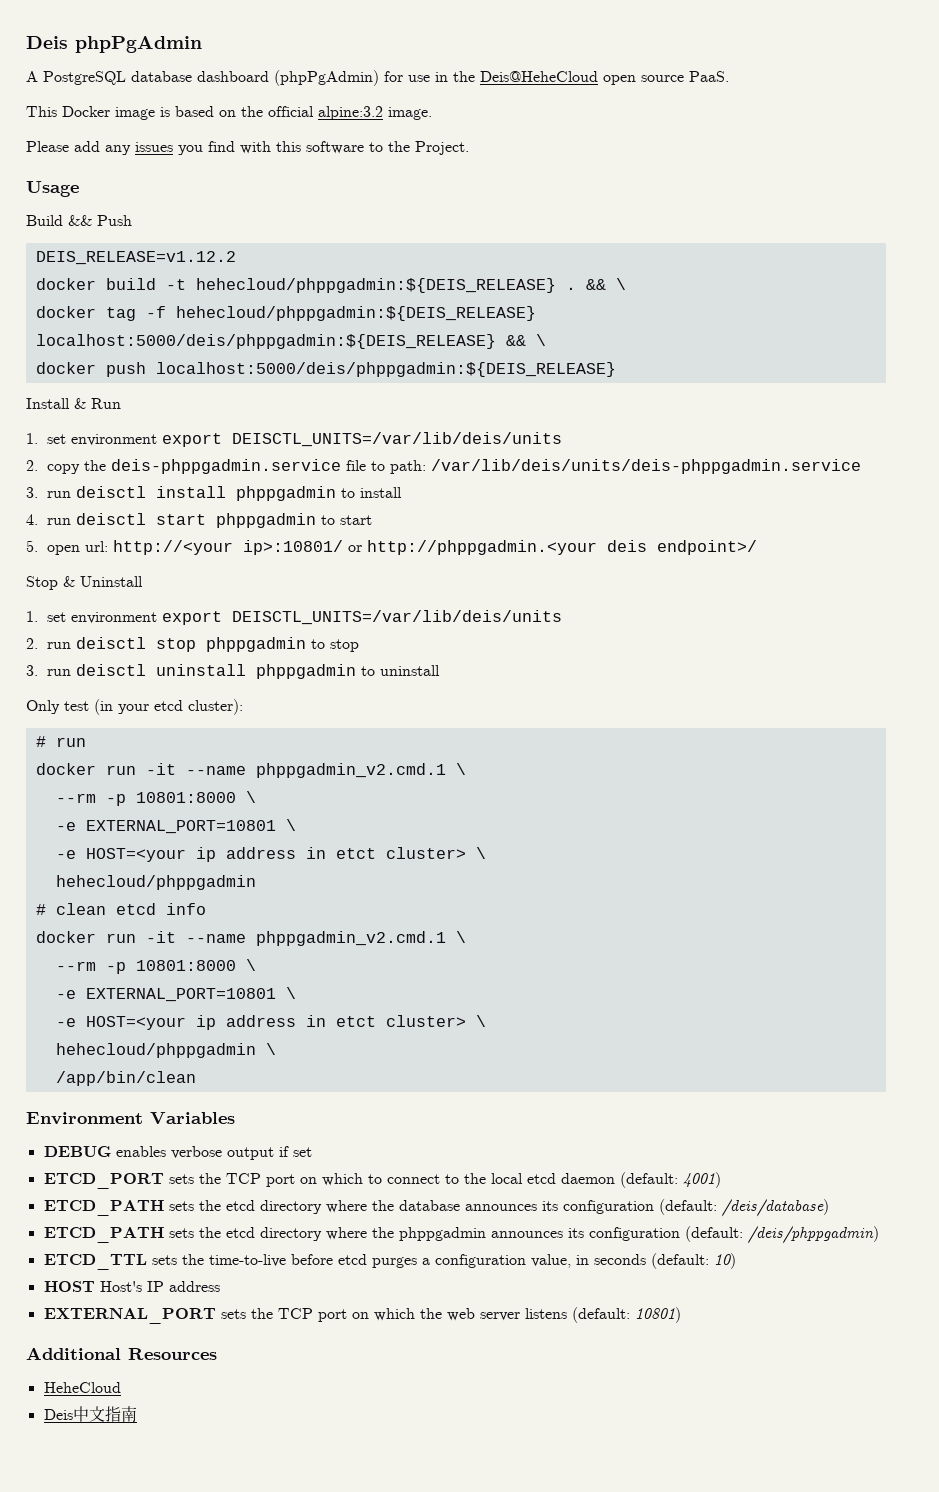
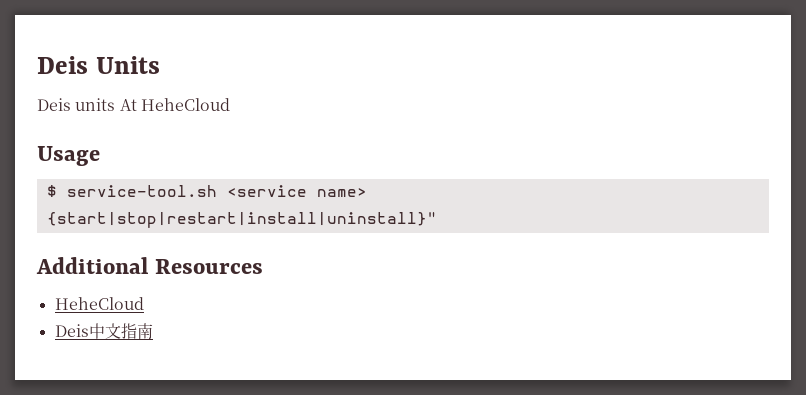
[26,36,202,53] [26,70,729,86] [26,106,432,120] [26,141,469,155] [26,181,79,197] [26,215,132,226] [35,251,236,265] [35,278,626,293] [35,306,536,321] [35,334,546,349] [35,362,616,377] [26,398,121,409] [26,432,563,447] [26,459,862,474] [26,486,403,501] [26,513,373,528] [26,540,758,555] [26,576,143,590] [26,610,563,625] [26,637,360,652] [26,664,441,679] [26,699,243,715] [35,736,86,747] [35,763,466,778] [55,791,256,806] [55,819,296,834] [55,847,486,862] [55,875,256,890] [35,903,206,915] [35,931,466,946] [55,959,256,974] [55,987,296,1002] [55,1015,486,1030] [55,1043,276,1058] [55,1071,196,1086] [26,1112,235,1125] [43,1146,312,1160] [43,1172,721,1189] [43,1199,829,1217] [43,1226,879,1244] [43,1253,736,1270] [43,1281,220,1292] [43,1307,681,1324] Deis phpPgAdmin // A PostgreSQL database dashboard (phpPgAdmin) for use in the Deis@HeheCloud open source PaaS. // This Docker image is based on the official alpine:3.2 image. // Please add any issues you find with this software to the Project. // Usage // Build && Push // DEIS_RELEASE=v1.12.2 // docker build -t hehecloud/phppgadmin:${DEIS_RELEASE} . && \ // docker tag -f hehecloud/phppgadmin:${DEIS_RELEASE} localhost:5000/deis/phppgadmin:${DEIS_RELEASE} && \ // docker push localhost:5000/deis/phppgadmin:${DEIS_RELEASE} // Install & Run // 1. set environment export DEISCTL_UNITS=/var/lib/deis/units // 2. copy the deis-phppgadmin.service file to path: /var/lib/deis/units/deis-phppgadmin.service // 3. run deisctl install phppgadmin to install // 4. run deisctl start phppgadmin to start // 5. open url: http://<your ip>:10801/ or http://phppgadmin.<your deis endpoint>/ // Stop & Uninstall // 1. set environment export DEISCTL_UNITS=/var/lib/deis/units // 2. run deisctl stop phppgadmin to stop // 3. run deisctl uninstall phppgadmin to uninstall // Only test (in your etcd cluster): // # run // docker run -it --name phppgadmin_v2.cmd.1 \ // --rm -p 10801:8000 \ // -e EXTERNAL_PORT=10801 \ // -e HOST=<your ip address in etct cluster> \ // hehecloud/phppgadmin // # clean etcd info // docker run -it --name phppgadmin_v2.cmd.1 \ // --rm -p 10801:8000 \ // -e EXTERNAL_PORT=10801 \ // -e HOST=<your ip address in etct cluster> \ // hehecloud/phppgadmin \ // /app/bin/clean // Environment Variables // DEBUG enables verbose output if set // ETCD_PORT sets the TCP port on which to connect to the local etcd daemon (default: 4001) // ETCD_PATH sets the etcd directory where the database announces its configuration (default: /deis/database) // ETCD_PATH sets the etcd directory where the phppgadmin announces its configuration (default: /deis/phppgadmin) // ETCD_TTL sets the time-to-live before etcd purges a configuration value, in seconds (default: 10) // HOST Host's IP address // EXTERNAL_PORT sets the TCP port on which the web server listens (default: 10801) -> [37,56,160,74] [37,98,230,111] [37,146,100,166] [46,185,367,197] [46,212,437,228] Deis Units // Deis units At HeheCloud // Usage // $ service-tool.sh <service name> {start|stop|restart|install|uninstall}"

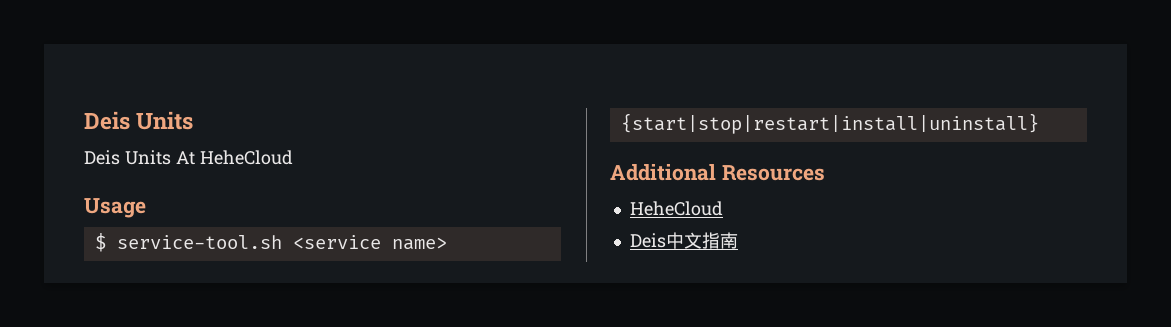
[75,98,116,111] units -> [124,150,171,165] Units
[46,212,437,228] {start|stop|restart|install|uninstall}" -> [620,113,1039,134] {start|stop|restart|install|uninstall}

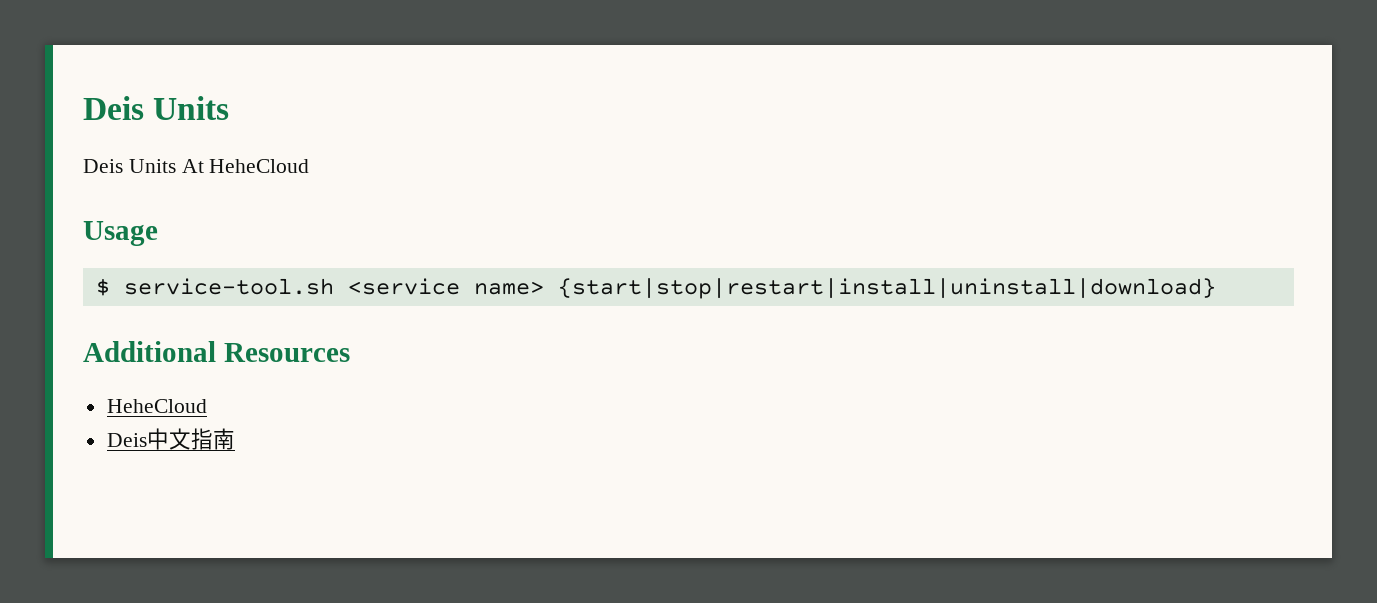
[620,113,1039,134] {start|stop|restart|install|uninstall} -> [557,278,1216,299] {start|stop|restart|install|uninstall|download}

